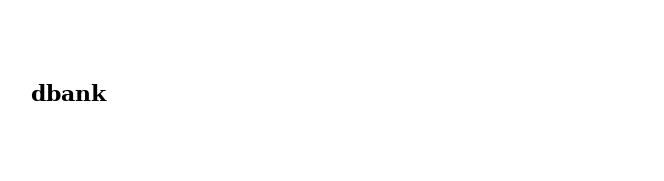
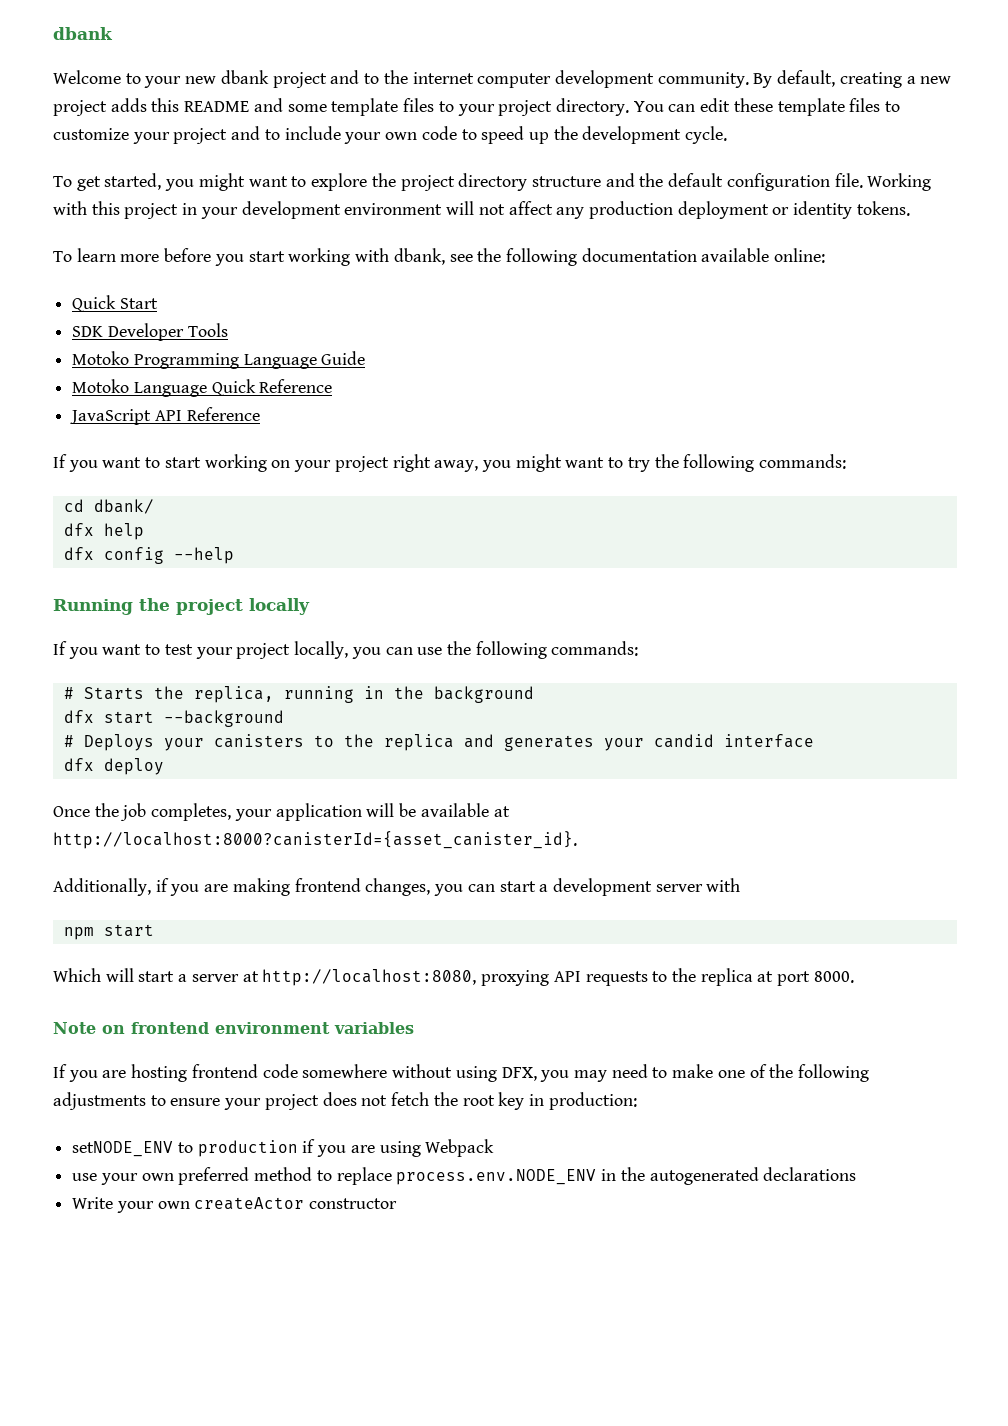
[31,84,107,101] dbank -> [53,27,113,40] [53,70,952,88] [53,98,901,116] [53,126,728,144] [53,173,932,191] [53,201,910,219] [53,248,826,266] [72,295,158,312] [72,323,228,341] [72,351,366,369] [72,379,333,397] [70,407,260,425] [53,454,847,472] [63,499,154,514] [63,523,144,540] [63,547,234,564] [53,598,310,615] [53,641,639,659] [63,686,534,703] [63,710,284,727] [63,734,814,751] [63,758,164,775] [53,803,510,821] [53,831,577,849] [53,878,741,896] [63,924,154,940] [53,968,854,986] [53,1022,414,1034] [53,1064,870,1082] [53,1092,637,1110] [72,1139,495,1157] [72,1167,857,1185] [72,1197,398,1213] dbank // Welcome to your new dbank project and to the internet computer development community. By default, creating a new project adds this README and some template files to your project directory. You can edit these template files to customize your project and to include your own code to speed up the development cycle. // To get started, you might want to explore the project directory structure and the default configuration file. Working with this project in your development environment will not affect any production deployment or identity tokens. // To learn more before you start working with dbank, see the following documentation available online: // Quick Start // SDK Developer Tools // Motoko Programming Language Guide // Motoko Language Quick Reference // JavaScript API Reference // If you want to start working on your project right away, you might want to try the following commands: // cd dbank/ // dfx help // dfx config --help // Running the project locally // If you want to test your project locally, you can use the following commands: // # Starts the replica, running in the background // dfx start --background // # Deploys your canisters to the replica and generates your candid interface // dfx deploy // Once the job completes, your application will be available at http://localhost:8000?canisterId={asset_canister_id}. // Additionally, if you are making frontend changes, you can start a development server with // npm start // Which will start a server at http://localhost:8080, proxying API requests to the replica at port 8000. // Note on frontend environment variables // If you are hosting frontend code somewhere without using DFX, you may need to make one of the following adjustments to ensure your project does not fetch the root key in production: // setNODE_ENV to production if you are using Webpack // use your own preferred method to replace process.env.NODE_ENV in the autogenerated declarations // Write your own createActor constructor

